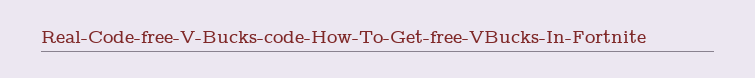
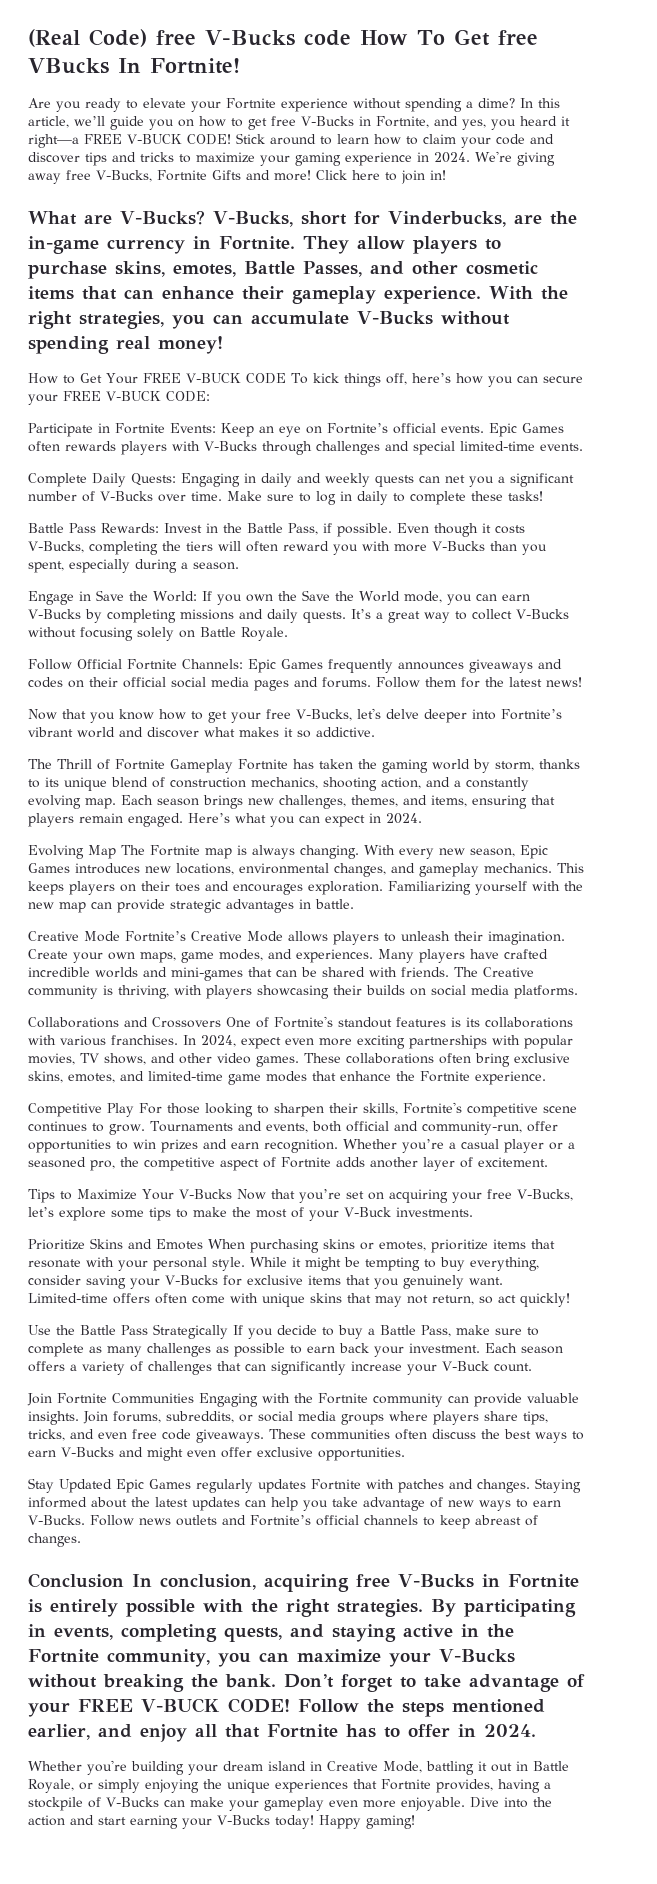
[41,30,646,43] Real-Code-free-V-Bucks-code-How-To-Get-free-VBucks-In-Fortnite -> [28,29,538,47] [28,58,240,74] [28,98,560,112] [28,116,570,130] [28,133,554,148] [28,151,555,166] [28,170,446,184] [28,210,577,227] [28,236,501,254] [28,261,538,279] [28,286,568,304] [28,311,510,329] [28,336,223,354] [28,373,583,387] [28,391,210,405] [28,423,564,437] [28,441,583,455] [28,473,574,487] [28,491,543,505] [28,523,525,537] [28,541,547,555] [28,559,239,573] [28,590,530,605] [28,609,569,623] [28,627,288,641] [28,659,562,673] [28,677,582,691] [28,708,562,723] [28,727,375,738] [28,759,580,773] [28,777,529,791] [28,795,555,809] [28,813,422,827] [28,845,548,859] [28,863,584,877] [28,881,583,895] [28,899,354,913] [28,931,565,945] [28,949,548,963] [28,967,534,981] [28,985,578,999] [28,1016,573,1028] [28,1035,573,1049] [28,1053,570,1067] [28,1071,546,1085] [28,1102,577,1117] [28,1121,558,1135] [28,1139,575,1153] [28,1157,548,1171] [28,1189,573,1203] [28,1207,473,1221] [28,1238,555,1253] [28,1257,539,1271] [28,1275,503,1289] [28,1293,570,1307] [28,1324,539,1339] [28,1343,563,1357] [28,1361,532,1375] [27,1393,579,1407] [28,1411,548,1425] [28,1429,584,1443] [28,1447,405,1461] [28,1478,581,1493] [28,1497,561,1511] [28,1515,538,1529] [28,1533,81,1547] [28,1573,579,1592] [28,1599,576,1617] [28,1624,514,1642] [28,1649,515,1667] [28,1674,585,1692] [28,1698,545,1717] [28,1724,536,1742] [28,1760,569,1775] [28,1779,551,1793] [28,1797,552,1811] [28,1815,415,1829] (Real Code) free V-Bucks code How To Get free VBucks In Fortnite! // Are you ready to elevate your Fortnite experience without spending a dime? In this article, we’ll guide you on how to get free V-Bucks in Fortnite, and yes, you heard it right—a FREE V-BUCK CODE! Stick around to learn how to claim your code and discover tips and tricks to maximize your gaming experience in 2024. We're giving away free V-Bucks, Fortnite Gifts and more! Click here to join in! // What are V-Bucks? V-Bucks, short for Vinderbucks, are the in-game currency in Fortnite. They allow players to purchase skins, emotes, Battle Passes, and other cosmetic items that can enhance their gameplay experience. With the right strategies, you can accumulate V-Bucks without spending real money! // How to Get Your FREE V-BUCK CODE To kick things off, here’s how you can secure your FREE V-BUCK CODE: // Participate in Fortnite Events: Keep an eye on Fortnite’s official events. Epic Games often rewards players with V-Bucks through challenges and special limited-time events. // Complete Daily Quests: Engaging in daily and weekly quests can net you a significant number of V-Bucks over time. Make sure to log in daily to complete these tasks! // Battle Pass Rewards: Invest in the Battle Pass, if possible. Even though it costs V-Bucks, completing the tiers will often reward you with more V-Bucks than you spent, especially during a season. // Engage in Save the World: If you own the Save the World mode, you can earn V-Bucks by completing missions and daily quests. It’s a great way to collect V-Bucks without focusing solely on Battle Royale. // Follow Official Fortnite Channels: Epic Games frequently announces giveaways and codes on their official social media pages and forums. Follow them for the latest news! // Now that you know how to get your free V-Bucks, let's delve deeper into Fortnite’s vibrant world and discover what makes it so addictive. // The Thrill of Fortnite Gameplay Fortnite has taken the gaming world by storm, thanks to its unique blend of construction mechanics, shooting action, and a constantly evolving map. Each season brings new challenges, themes, and items, ensuring that players remain engaged. Here’s what you can expect in 2024. // Evolving Map The Fortnite map is always changing. With every new season, Epic Games introduces new locations, environmental changes, and gameplay mechanics. This keeps players on their toes and encourages exploration. Familiarizing yourself with the new map can provide strategic advantages in battle. // Creative Mode Fortnite’s Creative Mode allows players to unleash their imagination. Create your own maps, game modes, and experiences. Many players have crafted incredible worlds and mini-games that can be shared with friends. The Creative community is thriving, with players showcasing their builds on social media platforms. // Collaborations and Crossovers One of Fortnite's standout features is its collaborations with various franchises. In 2024, expect even more exciting partnerships with popular movies, TV shows, and other video games. These collaborations often bring exclusive skins, emotes, and limited-time game modes that enhance the Fortnite experience. // Competitive Play For those looking to sharpen their skills, Fortnite's competitive scene continues to grow. Tournaments and events, both official and community-run, offer opportunities to win prizes and earn recognition. Whether you’re a casual player or a seasoned pro, the competitive aspect of Fortnite adds another layer of excitement. // Tips to Maximize Your V-Bucks Now that you’re set on acquiring your free V-Bucks, let’s explore some tips to make the most of your V-Buck investments. // Prioritize Skins and Emotes When purchasing skins or emotes, prioritize items that resonate with your personal style. While it might be tempting to buy everything, consider saving your V-Bucks for exclusive items that you genuinely want. Limited-time offers often come with unique skins that may not return, so act quickly! // Use the Battle Pass Strategically If you decide to buy a Battle Pass, make sure to complete as many challenges as possible to earn back your investment. Each season offers a variety of challenges that can significantly increase your V-Buck count. // Join Fortnite Communities Engaging with the Fortnite community can provide valuable insights. Join forums, subreddits, or social media groups where players share tips, tricks, and even free code giveaways. These communities often discuss the best ways to earn V-Bucks and might even offer exclusive opportunities. // Stay Updated Epic Games regularly updates Fortnite with patches and changes. Staying informed about the latest updates can help you take advantage of new ways to earn V-Bucks. Follow news outlets and Fortnite’s official channels to keep abreast of changes. // Conclusion In conclusion, acquiring free V-Bucks in Fortnite is entirely possible with the right strategies. By participating in events, completing quests, and staying active in the Fortnite community, you can maximize your V-Bucks without breaking the bank. Don’t forget to take advantage of your FREE V-BUCK CODE! Follow the steps mentioned earlier, and enjoy all that Fortnite has to offer in 2024. // Whether you're building your dream island in Creative Mode, battling it out in Battle Royale, or simply enjoying the unique experiences that Fortnite provides, having a stockpile of V-Bucks can make your gameplay even more enjoyable. Dive into the action and start earning your V-Bucks today! Happy gaming!

